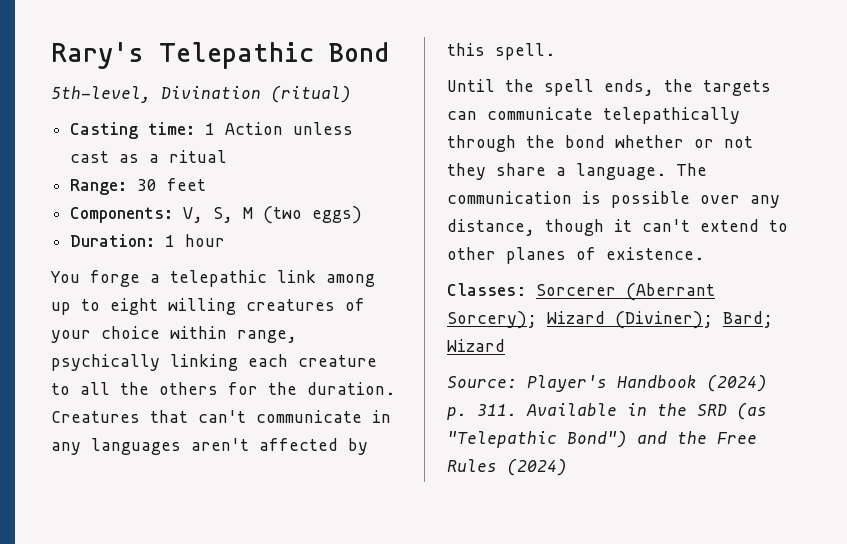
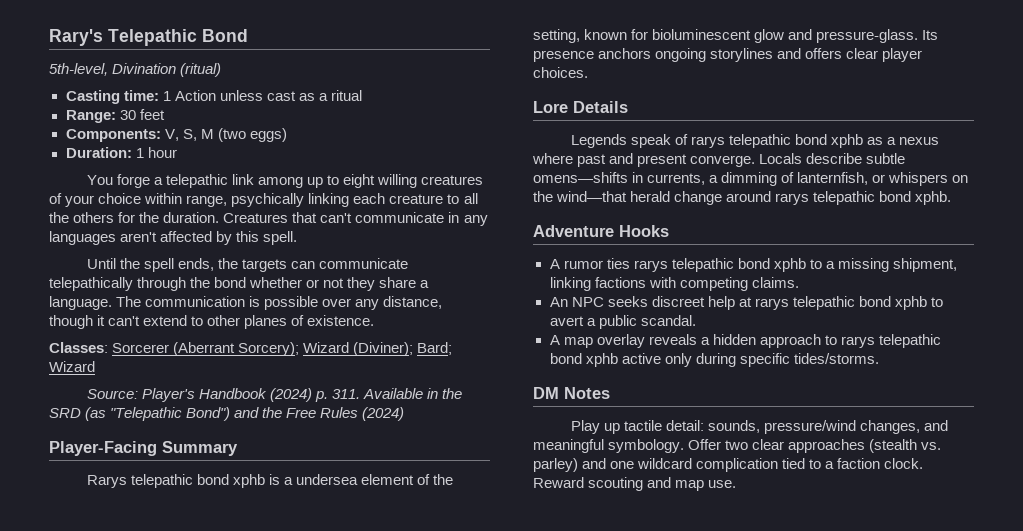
(567, 467) none -> [49,441,238,456] [86,474,454,488] [533,29,939,43] [533,48,923,62] [533,67,588,78] [533,101,628,113] [570,134,940,148] [532,153,906,167] [533,172,969,186] [533,191,952,205] [533,225,669,237] [549,258,957,272] [549,277,799,291] [549,296,943,310] [549,315,696,329] [549,334,941,348] [549,353,879,367] [533,387,610,399] [570,420,949,434] [533,439,942,453] [533,458,924,472] [533,477,737,491] // Player-Facing Summary // Rarys telepathic bond xphb is a undersea element of the setting, known for bioluminescent glow and pressure-glass. Its presence anchors ongoing storylines and offers clear player choices. // Lore Details // Legends speak of rarys telepathic bond xphb as a nexus where past and present converge. Locals describe subtle omens—shifts in currents, a dimming of lanternfish, or whispers on the wind—that herald change around rarys telepathic bond xphb. // Adventure Hooks // A rumor ties rarys telepathic bond xphb to a missing shipment, linking factions with competing claims. // An NPC seeks discreet help at rarys telepathic bond xphb to avert a public scandal. // A map overlay reveals a hidden approach to rarys telepathic bond xphb active only during specific tides/storms. // DM Notes // Play up tactile detail: sounds, pressure/wind changes, and meaningful symbology. Offer two clear approaches (stealth vs. parley) and one wildcard complication tied to a faction clock. Reward scouting and map use.

